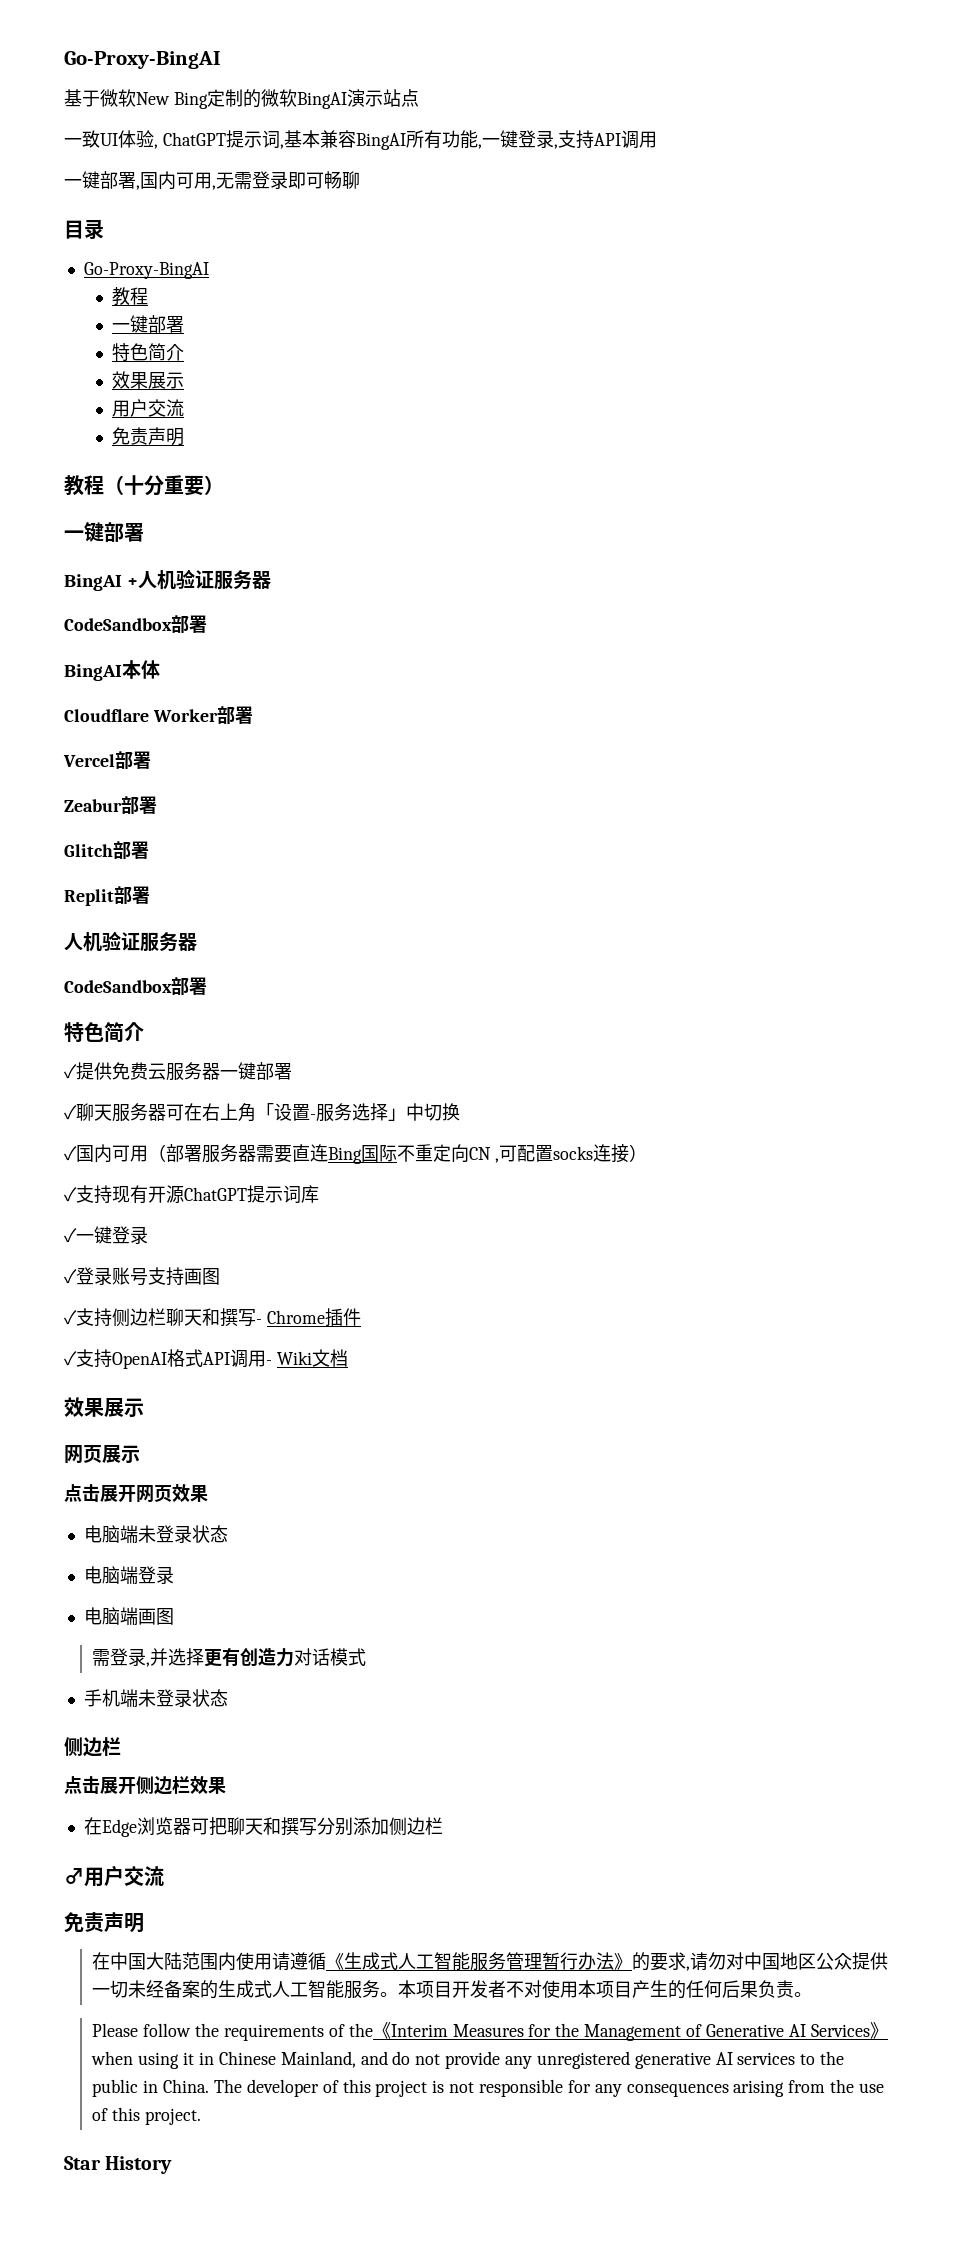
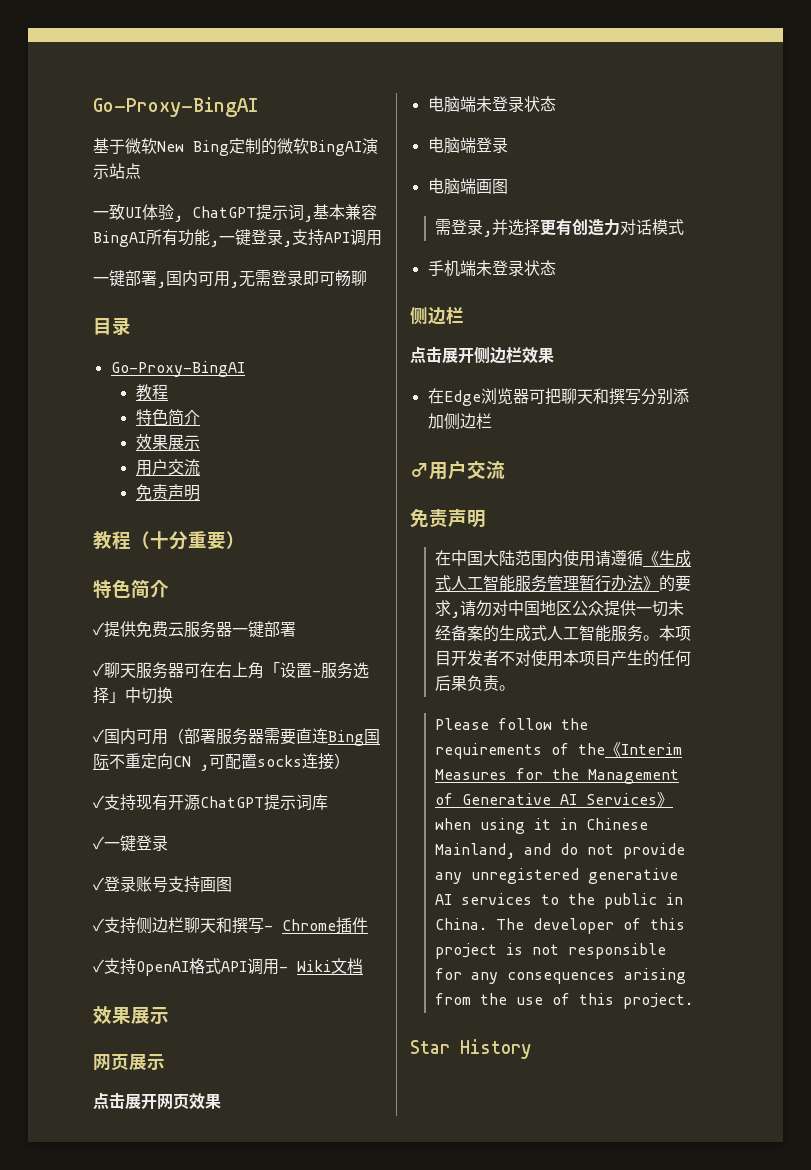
[112,315,185,333] // 一键部署 -> (168, 392) none
[64,522,144,542] [64,569,272,591] [64,615,207,634] [64,660,160,681] [64,706,253,725] [63,751,151,770] [64,796,157,815] [64,841,149,860] [64,886,150,906] [64,931,197,952] [64,977,207,996] // 一键部署 // BingAI +人机验证服务器 // CodeSandbox部署 // BingAI本体 // Cloudflare Worker部署 // Vercel部署 // Zeabur部署 // Glitch部署 // Replit部署 // 人机验证服务器 // CodeSandbox部署 -> (245, 540) none

